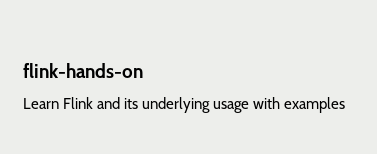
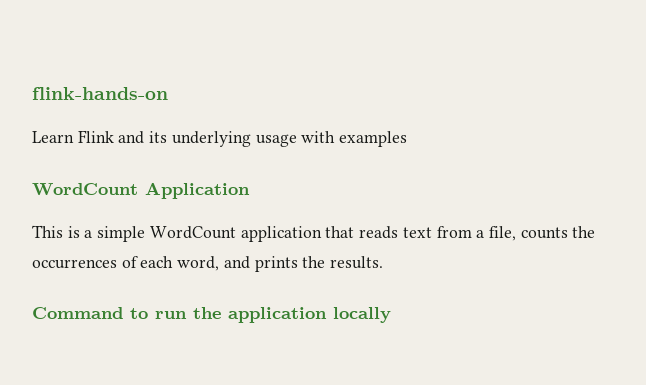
(346, 105) none -> [32,182,250,199] [32,225,596,242] [32,256,384,272] [32,307,391,323] // WordCount Application // This is a simple WordCount application that reads text from a file, counts the occurrences of each word, and prints the results. // Command to run the application locally

